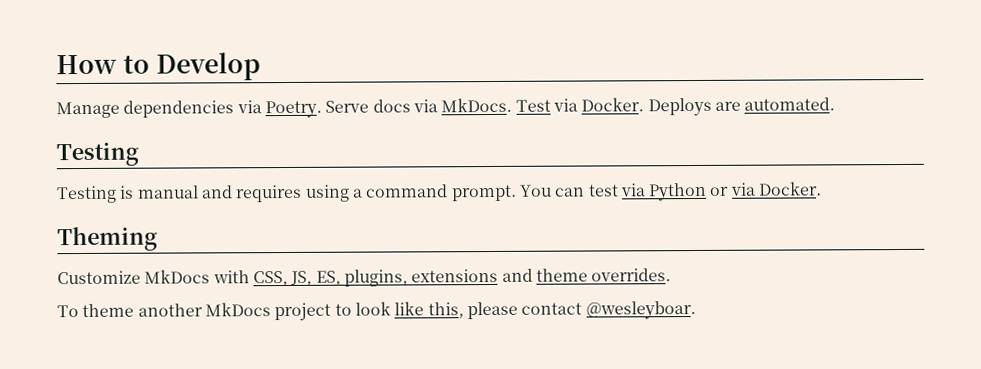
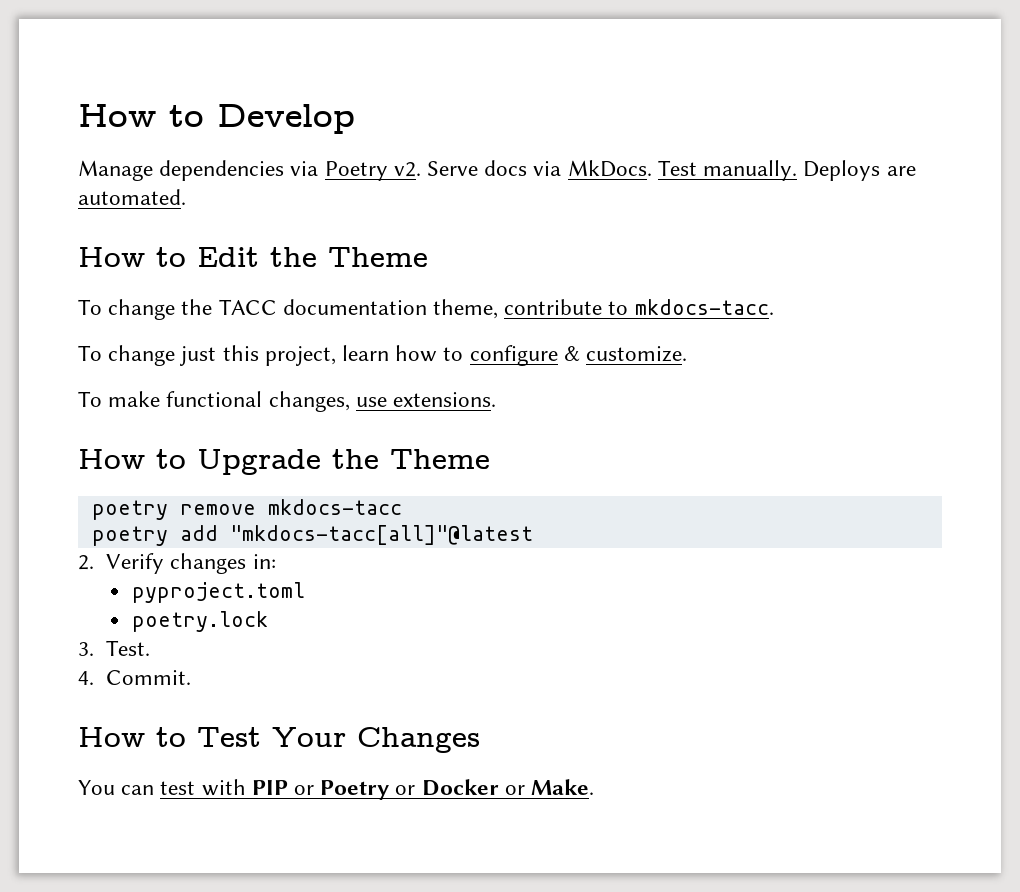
[264,100,322,119] Poetry. -> [324,161,421,181] Poetry v2.
[552,97,645,112] via Docker. -> [703,160,798,181] manually.
[56,141,139,167] [57,181,823,204] [57,226,158,252] [57,268,672,287] [57,300,696,322] Testing // Testing is manual and requires using a command prompt. You can test via Python or via Docker. // Theming // Customize MkDocs with CSS, JS, ES, plugins, extensions and theme overrides. // To theme another MkDocs project to look like this, please contact @wesleyboar. -> [78,247,428,267] [78,299,774,320] [78,345,688,366] [78,391,497,412] [78,449,490,475] [91,499,402,520] [91,525,533,546] [78,553,276,574] [131,582,305,603] [131,611,268,632] [78,640,151,656] [78,670,192,685] [78,727,480,753] [78,779,595,800] How to Edit the Theme // To change the TACC documentation theme, contribute to mkdocs-tacc. // To change just this project, learn how to configure & customize. // To make functional changes, use extensions. // How to Upgrade the Theme // poetry remove mkdocs-tacc // poetry add "mkdocs-tacc[all]"@latest // 2. Verify changes in: // pyproject.toml // poetry.lock // 3. Test. // 4. Commit. // How to Test Your Changes // You can test with PIP or Poetry or Docker or Make.

